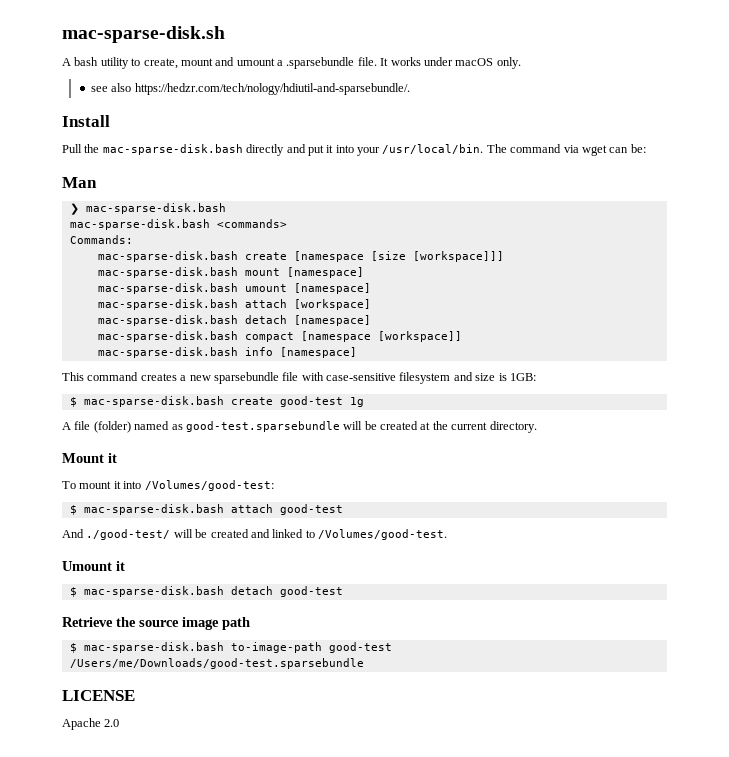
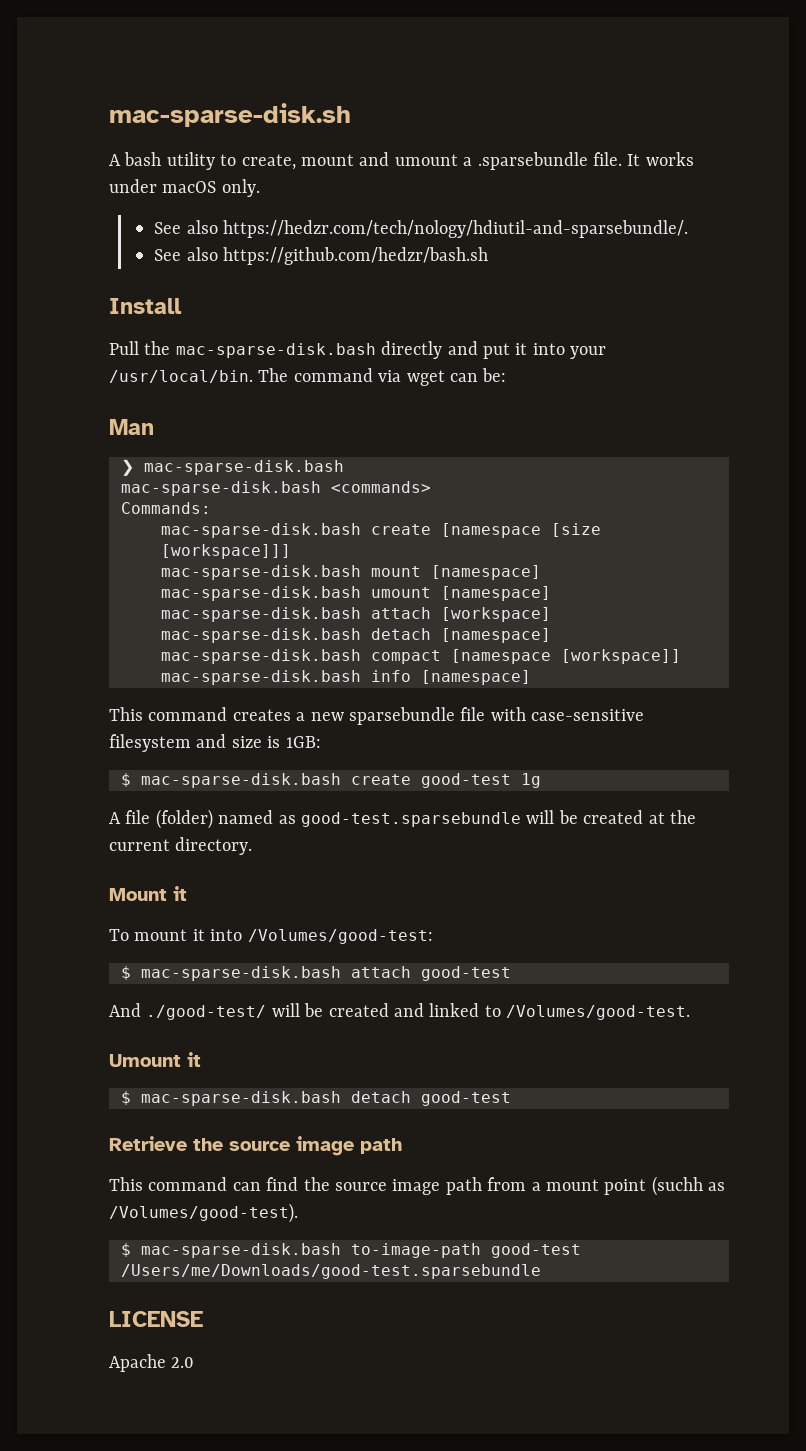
[91,86,109,92] see -> [154,222,182,234] See
(410, 89) none -> [154,247,489,265] // See also https://github.com/hedzr/bash.sh
(250, 623) none -> [109,1176,726,1196] [109,1203,298,1223] // This command can find the source image path from a mount point (suchh as /Volumes/good-test).

